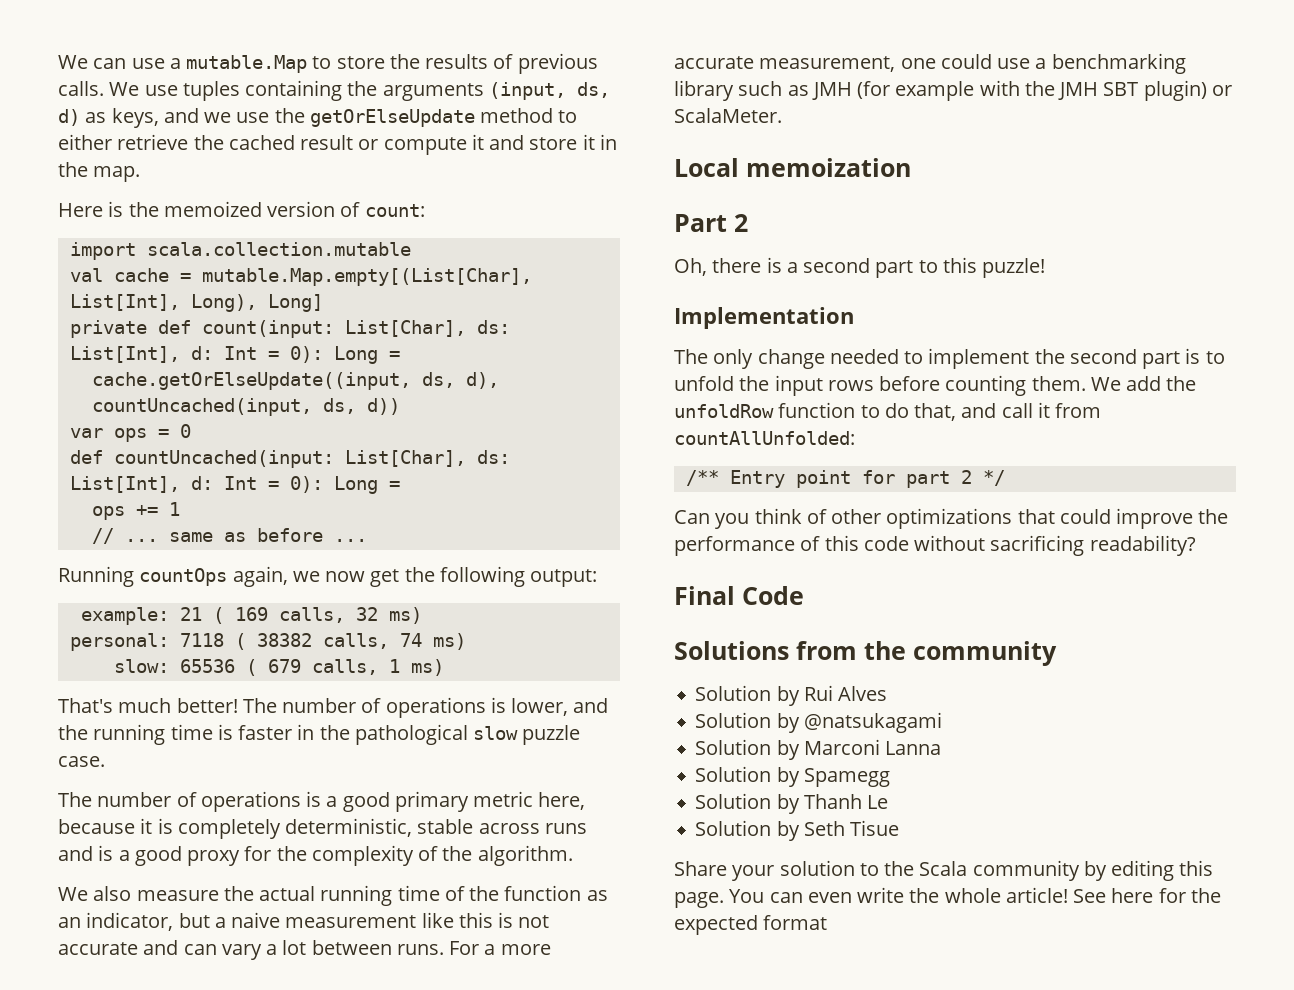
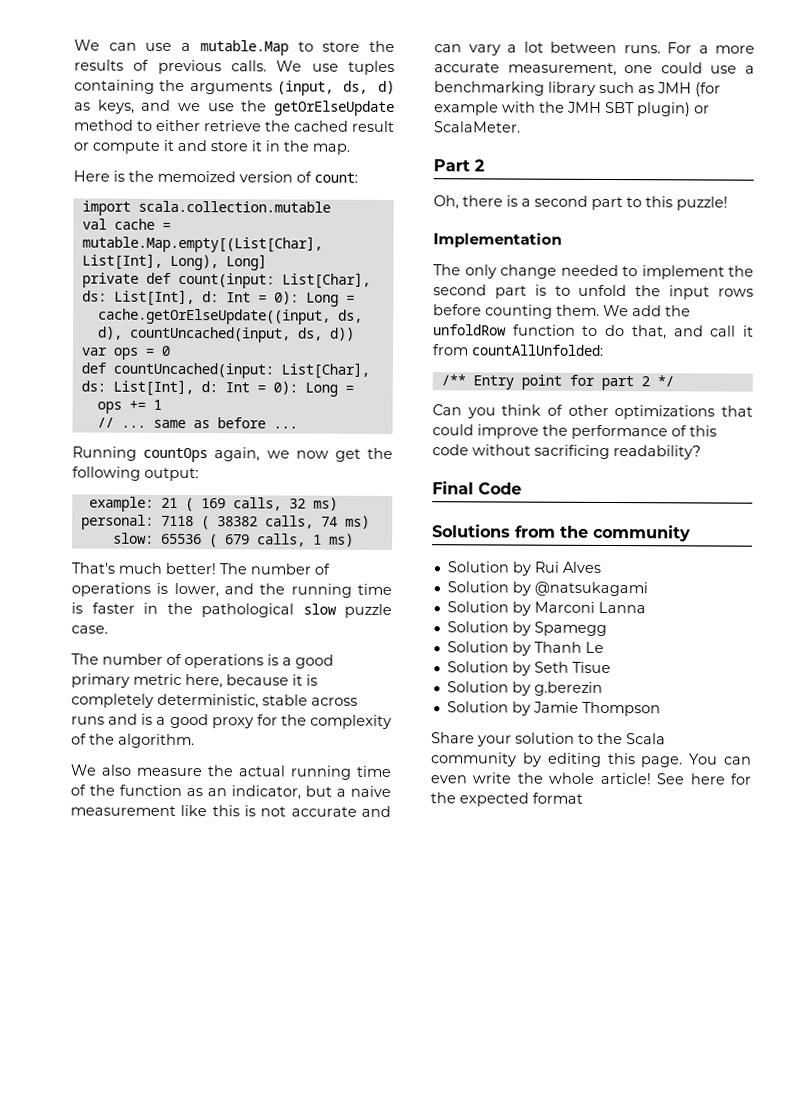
[674,158,911,177] // Local memoization -> (521, 127) none
(900, 828) none -> [446,681,603,696] [446,701,661,717] // Solution by g.berezin // Solution by Jamie Thompson

